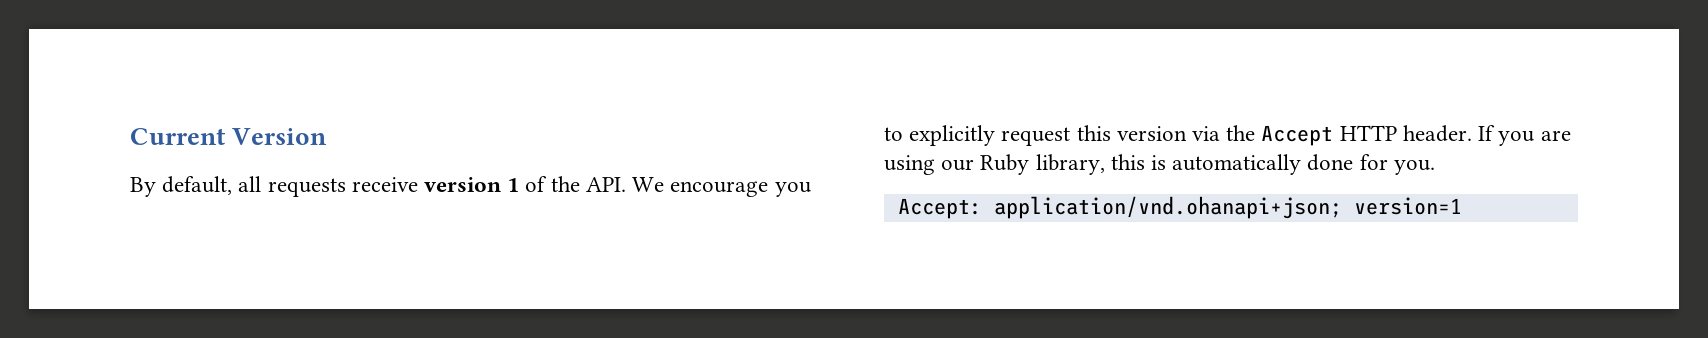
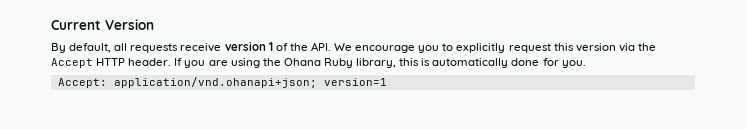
[941,159,975,171] our -> [262,58,321,66] the Ohana

